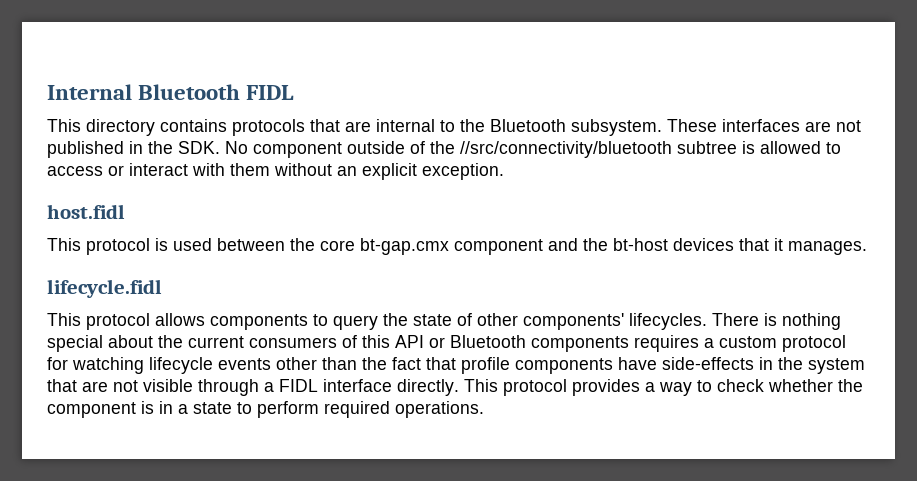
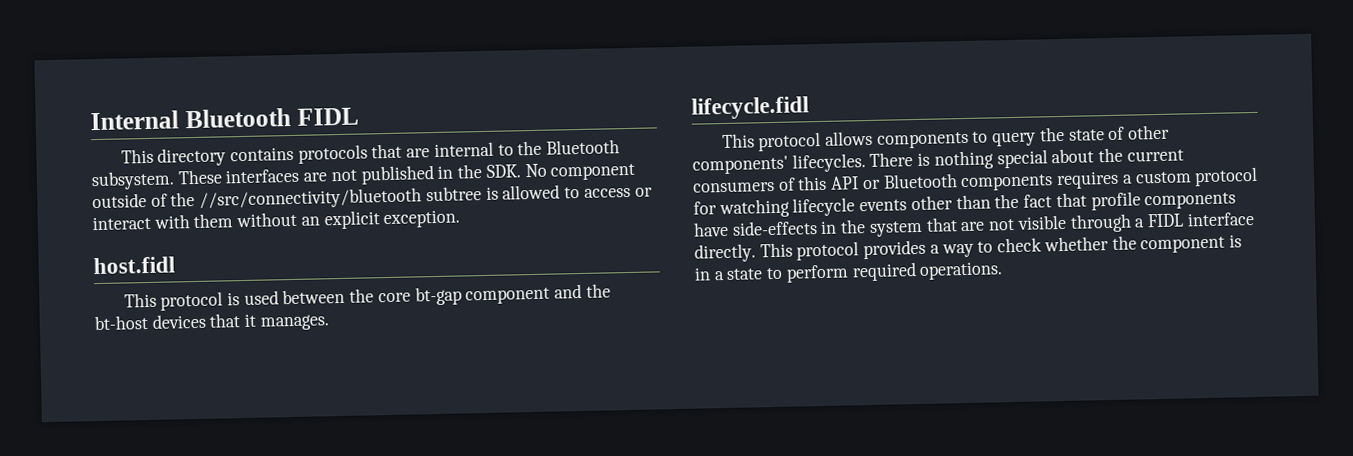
[360,238,449,255] bt-gap.cmx -> [414,286,462,306] bt-gap

